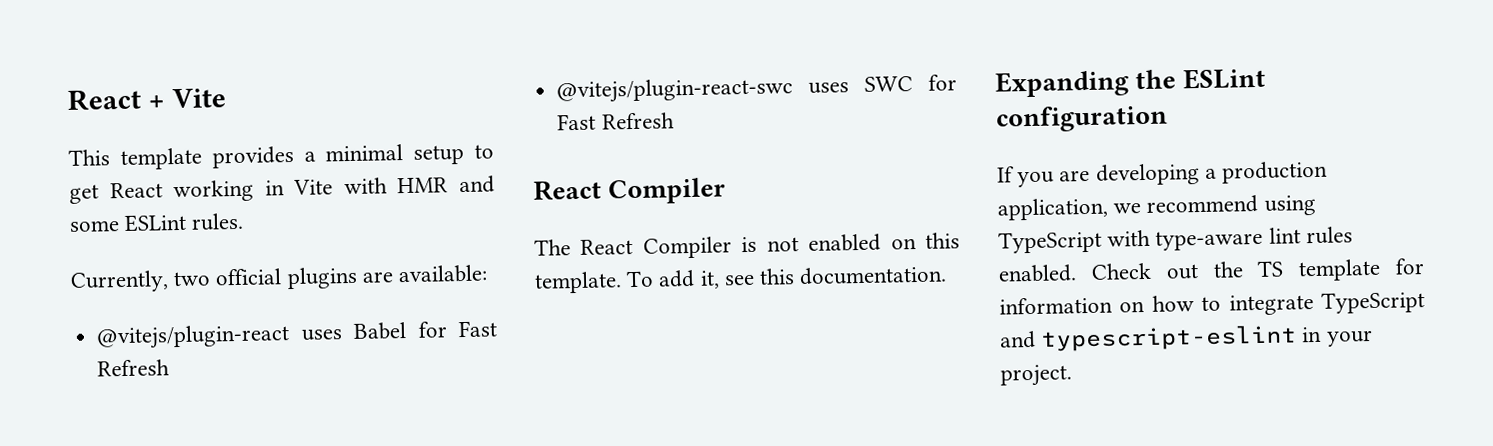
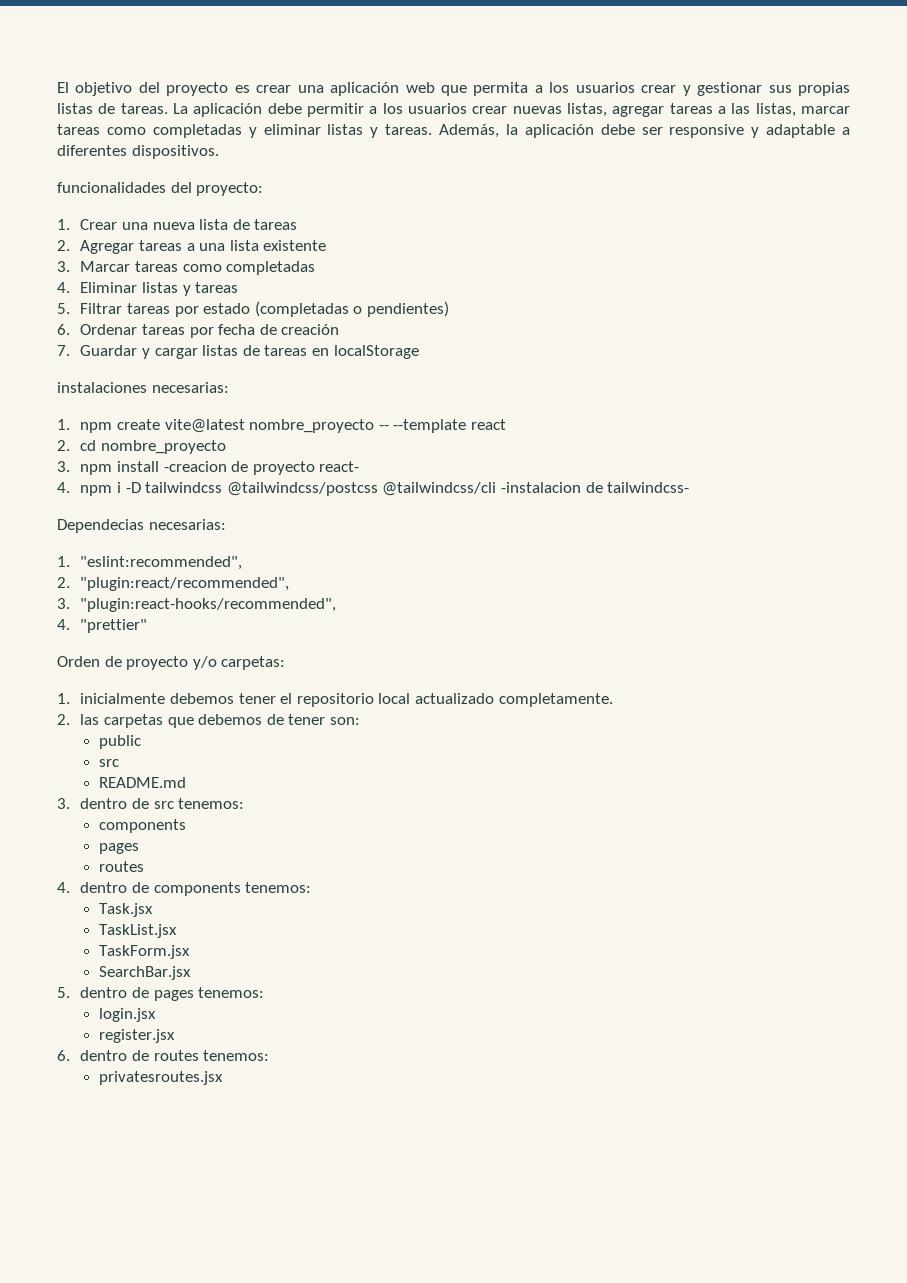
[67,88,226,111] [68,144,494,171] [69,175,495,204] [69,212,245,232] [70,264,488,293] [96,320,498,350] [97,359,171,377] [556,74,957,104] [557,112,675,131] [533,177,727,205] [534,232,960,259] [534,265,948,294] [995,67,1266,98] [996,104,1168,133] [997,160,1329,188] [997,194,1316,221] [998,226,1353,254] [998,258,1425,283] [999,291,1425,316] [999,324,1373,352] [1000,364,1072,387] React + Vite // This template provides a minimal setup to get React working in Vite with HMR and some ESLint rules. // Currently, two official plugins are available: // @vitejs/plugin-react uses Babel for Fast Refresh // @vitejs/plugin-react-swc uses SWC for Fast Refresh // React Compiler // The React Compiler is not enabled on this template. To add it, see this documentation. // Expanding the ESLint configuration // If you are developing a production application, we recommend using TypeScript with type-aware lint rules enabled. Check out the TS template for information on how to integrate TypeScript and typescript-eslint in your project. -> [57,82,851,96] [57,103,851,117] [57,124,850,138] [57,145,219,159] [57,182,264,196] [57,219,298,230] [57,240,327,254] [57,261,316,275] [57,282,239,296] [57,301,450,317] [57,324,340,338] [57,345,419,359] [57,382,229,393] [57,419,507,433] [57,440,227,454] [57,461,360,475] [57,482,690,496] [57,519,226,533] [57,556,243,570] [57,577,290,591] [57,598,337,612] [57,619,148,633] [57,656,286,670] [57,693,613,707] [57,714,361,728] [99,735,142,749] [99,759,120,767] [99,777,187,788] [57,798,245,809] [99,819,187,833] [99,843,140,854] [99,861,145,872] [57,882,312,896] [99,903,154,917] [99,924,178,938] [99,945,191,959] [99,966,192,980] [57,987,265,1001] [99,1008,157,1022] [99,1029,176,1043] [57,1050,270,1061] [99,1071,224,1085] El objetivo del proyecto es crear una aplicación web que permita a los usuarios crear y gestionar sus propias listas de tareas. La aplicación debe permitir a los usuarios crear nuevas listas, agregar tareas a las listas, marcar tareas como completadas y eliminar listas y tareas. Además, la aplicación debe ser responsive y adaptable a diferentes dispositivos. // funcionalidades del proyecto: // 1. Crear una nueva lista de tareas // 2. Agregar tareas a una lista existente // 3. Marcar tareas como completadas // 4. Eliminar listas y tareas // 5. Filtrar tareas por estado (completadas o pendientes) // 6. Ordenar tareas por fecha de creación // 7. Guardar y cargar listas de tareas en localStorage // instalaciones necesarias: // 1. npm create vite@latest nombre_proyecto -- --template react // 2. cd nombre_proyecto // 3. npm install -creacion de proyecto react- // 4. npm i -D tailwindcss @tailwindcss/postcss @tailwindcss/cli -instalacion de tailwindcss- // Dependecias necesarias: // 1. "eslint:recommended", // 2. "plugin:react/recommended", // 3. "plugin:react-hooks/recommended", // 4. "prettier" // Orden de proyecto y/o carpetas: // 1. inicialmente debemos tener el repositorio local actualizado completamente. // 2. las carpetas que debemos de tener son: // public // src // README.md // 3. dentro de src tenemos: // components // pages // routes // 4. dentro de components tenemos: // Task.jsx // TaskList.jsx // TaskForm.jsx // SearchBar.jsx // 5. dentro de pages tenemos: // login.jsx // register.jsx // 6. dentro de routes tenemos: // privatesroutes.jsx

